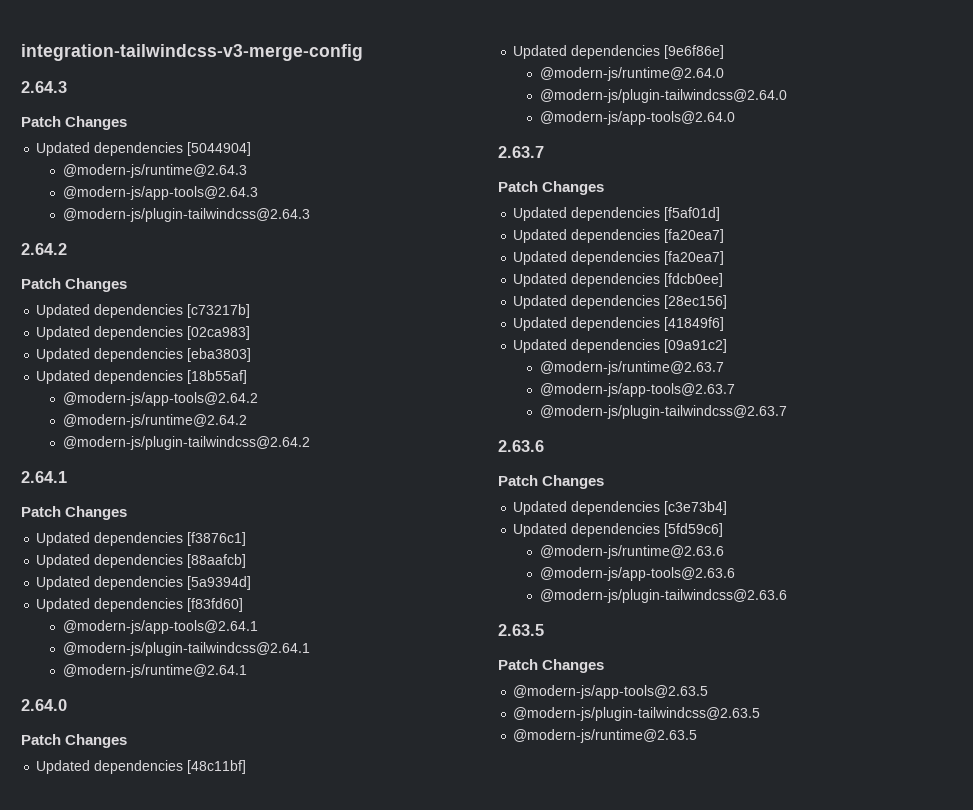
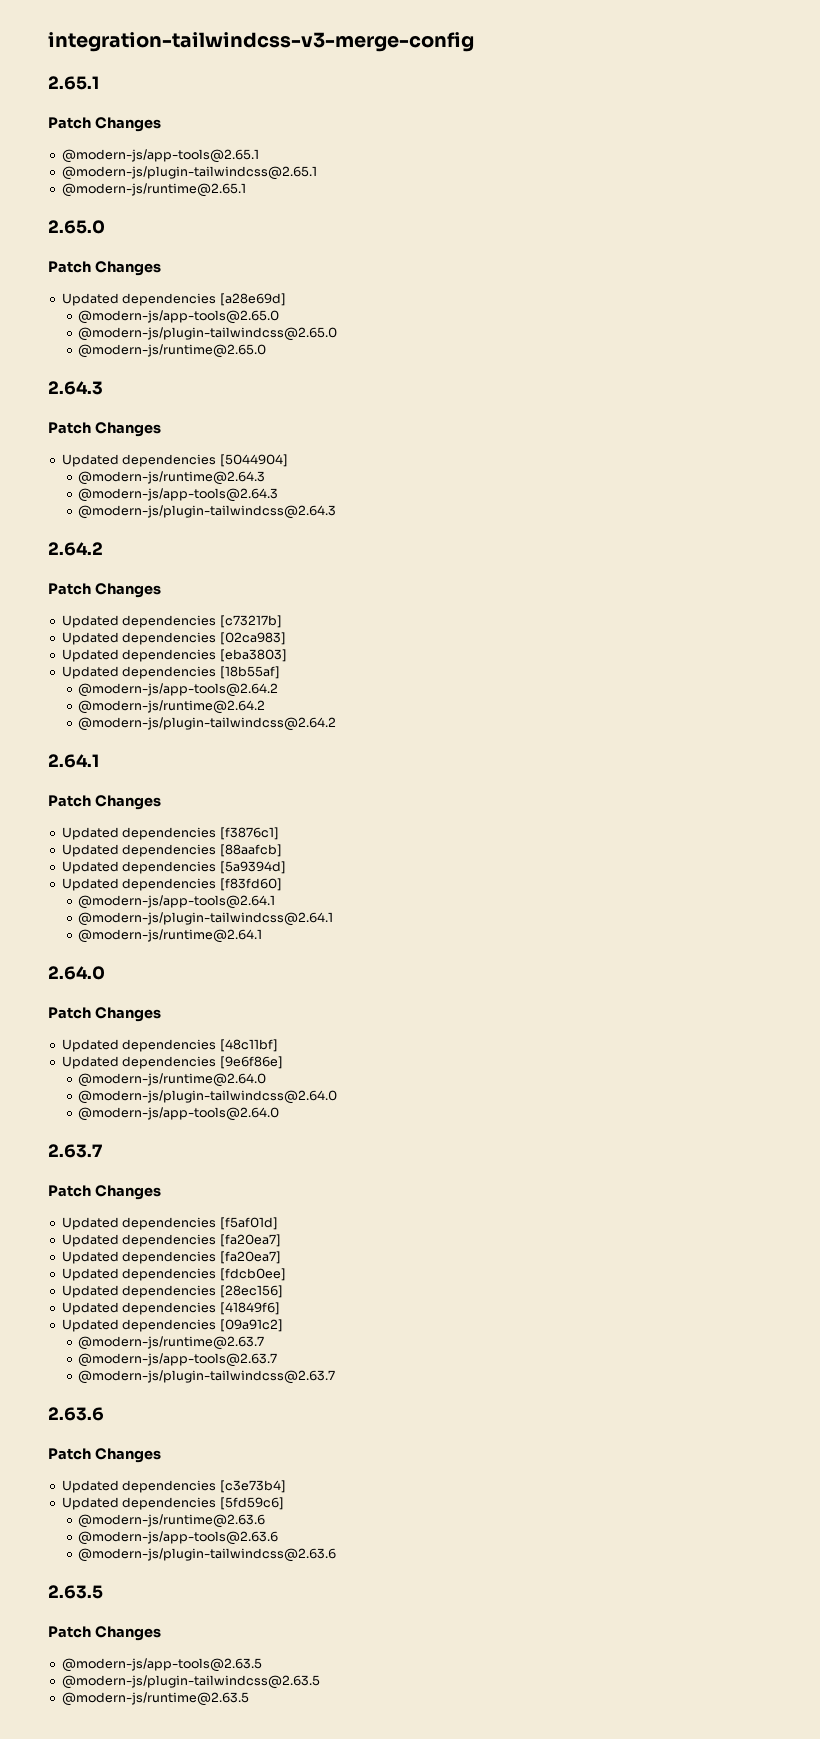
(363, 52) none -> [48,76,99,90] [48,117,161,132] [61,149,259,163] [61,166,317,180] [61,183,246,197] [48,220,105,234] [48,261,161,276] [61,293,286,306] [78,310,280,324] [78,327,338,341] [78,344,267,358] // 2.65.1 // Patch Changes // @modern-js/app-tools@2.65.1 // @modern-js/plugin-tailwindcss@2.65.1 // @modern-js/runtime@2.65.1 // 2.65.0 // Patch Changes // Updated dependencies [a28e69d] // @modern-js/app-tools@2.65.0 // @modern-js/plugin-tailwindcss@2.65.0 // @modern-js/runtime@2.65.0

